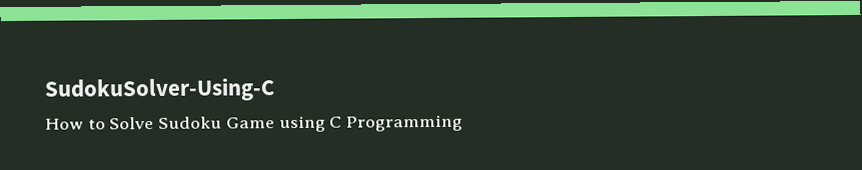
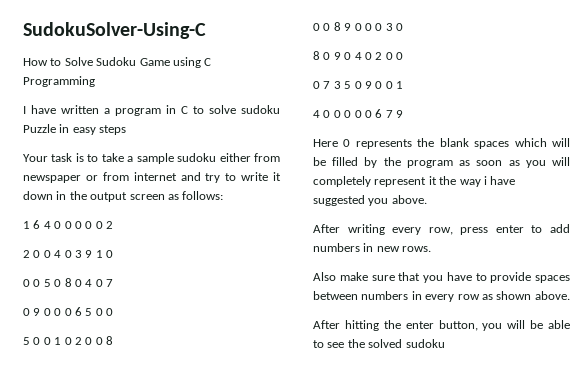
(464, 123) none -> [23,105,280,116] [23,124,127,135] [23,153,280,164] [23,172,281,183] [23,191,224,202] [23,220,113,229] [23,250,113,258] [23,278,113,287] [23,307,113,316] [23,336,113,345] [313,22,403,31] [313,51,403,60] [313,81,403,89] [313,109,403,118] [313,138,570,149] [313,157,570,168] [313,176,516,187] [313,195,427,206] [313,224,570,235] [313,243,432,252] [313,272,570,283] [313,291,570,302] [313,320,570,331] [313,339,445,348] // I have written a program in C to solve sudoku Puzzle in easy steps // Your task is to take a sample sudoku either from newspaper or from internet and try to write it down in the output screen as follows: // 1 6 4 0 0 0 0 0 2 // 2 0 0 4 0 3 9 1 0 // 0 0 5 0 8 0 4 0 7 // 0 9 0 0 0 6 5 0 0 // 5 0 0 1 0 2 0 0 8 // 0 0 8 9 0 0 0 3 0 // 8 0 9 0 4 0 2 0 0 // 0 7 3 5 0 9 0 0 1 // 4 0 0 0 0 0 6 7 9 // Here 0 represents the blank spaces which will be filled by the program as soon as you will completely represent it the way i have suggested you above. // After writing every row, press enter to add numbers in new rows. // Also make sure that you have to provide spaces between numbers in every row as shown above. // After hitting the enter button, you will be able to see the solved sudoku

